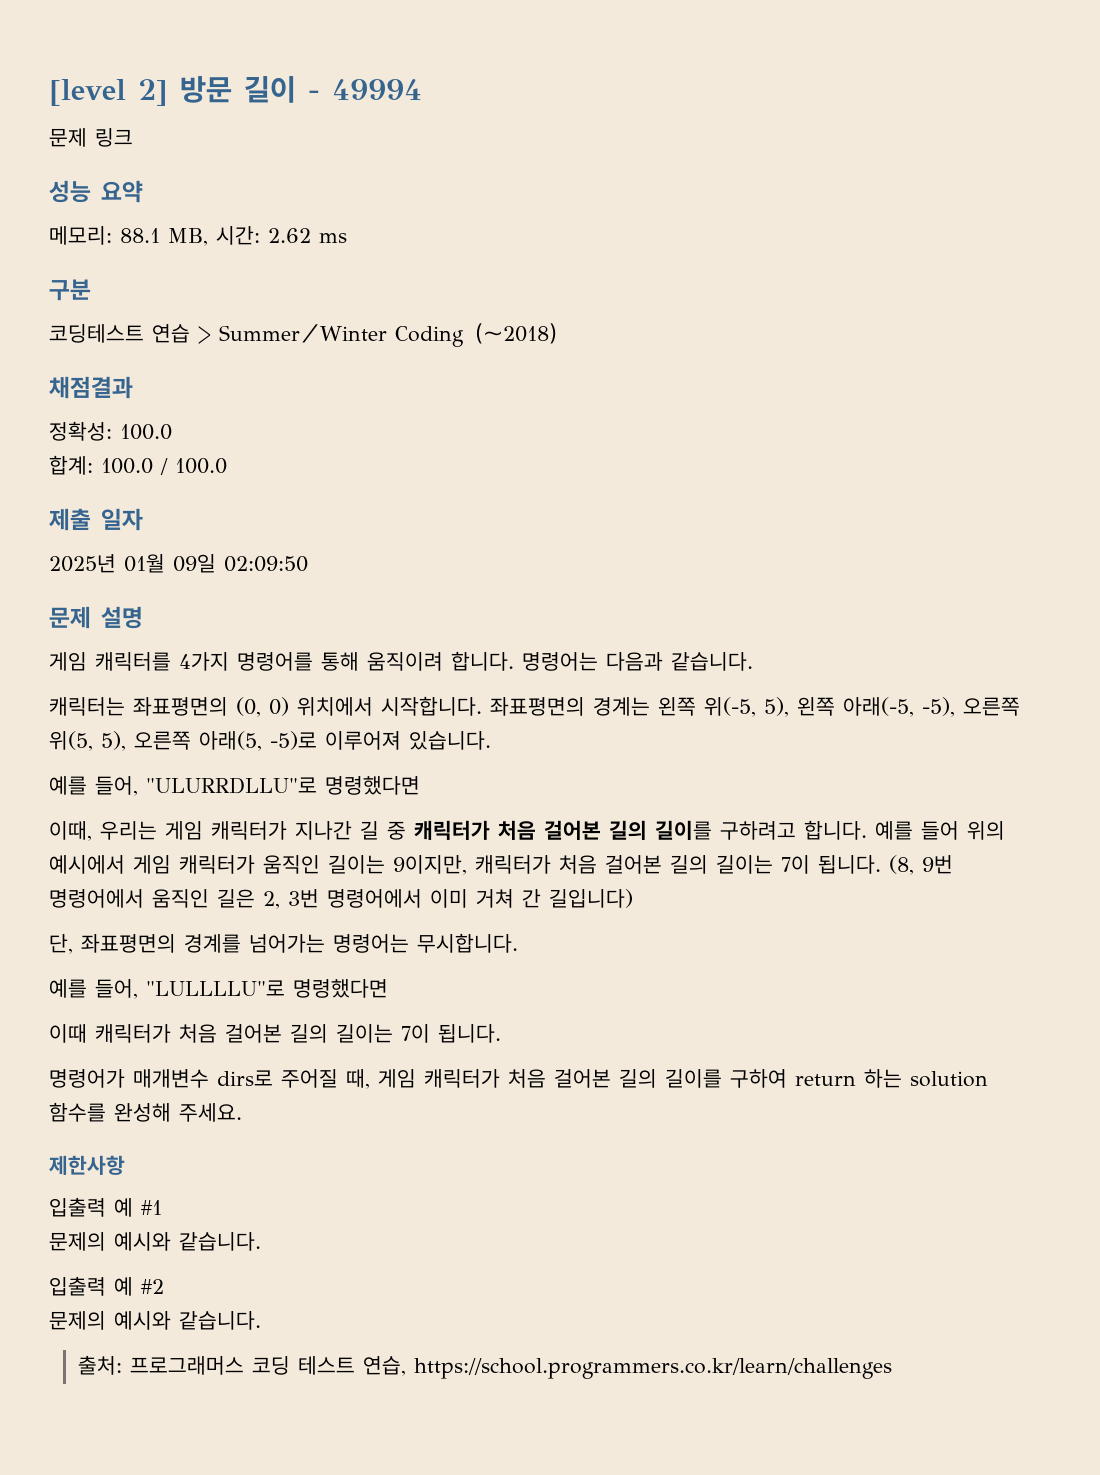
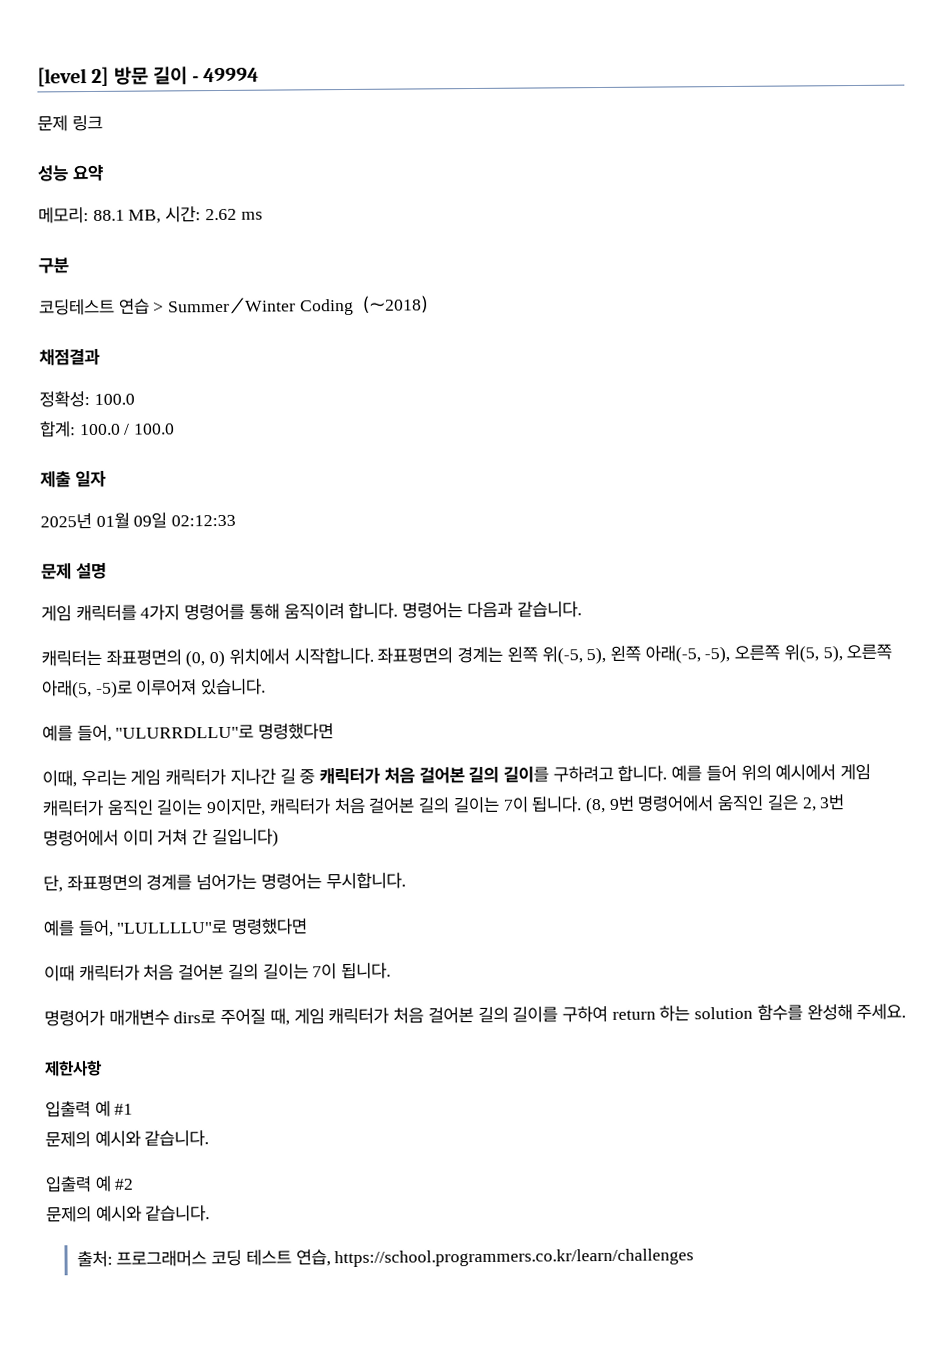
[224,556,308,572] 02:09:50 -> [171,514,237,527] 02:12:33

